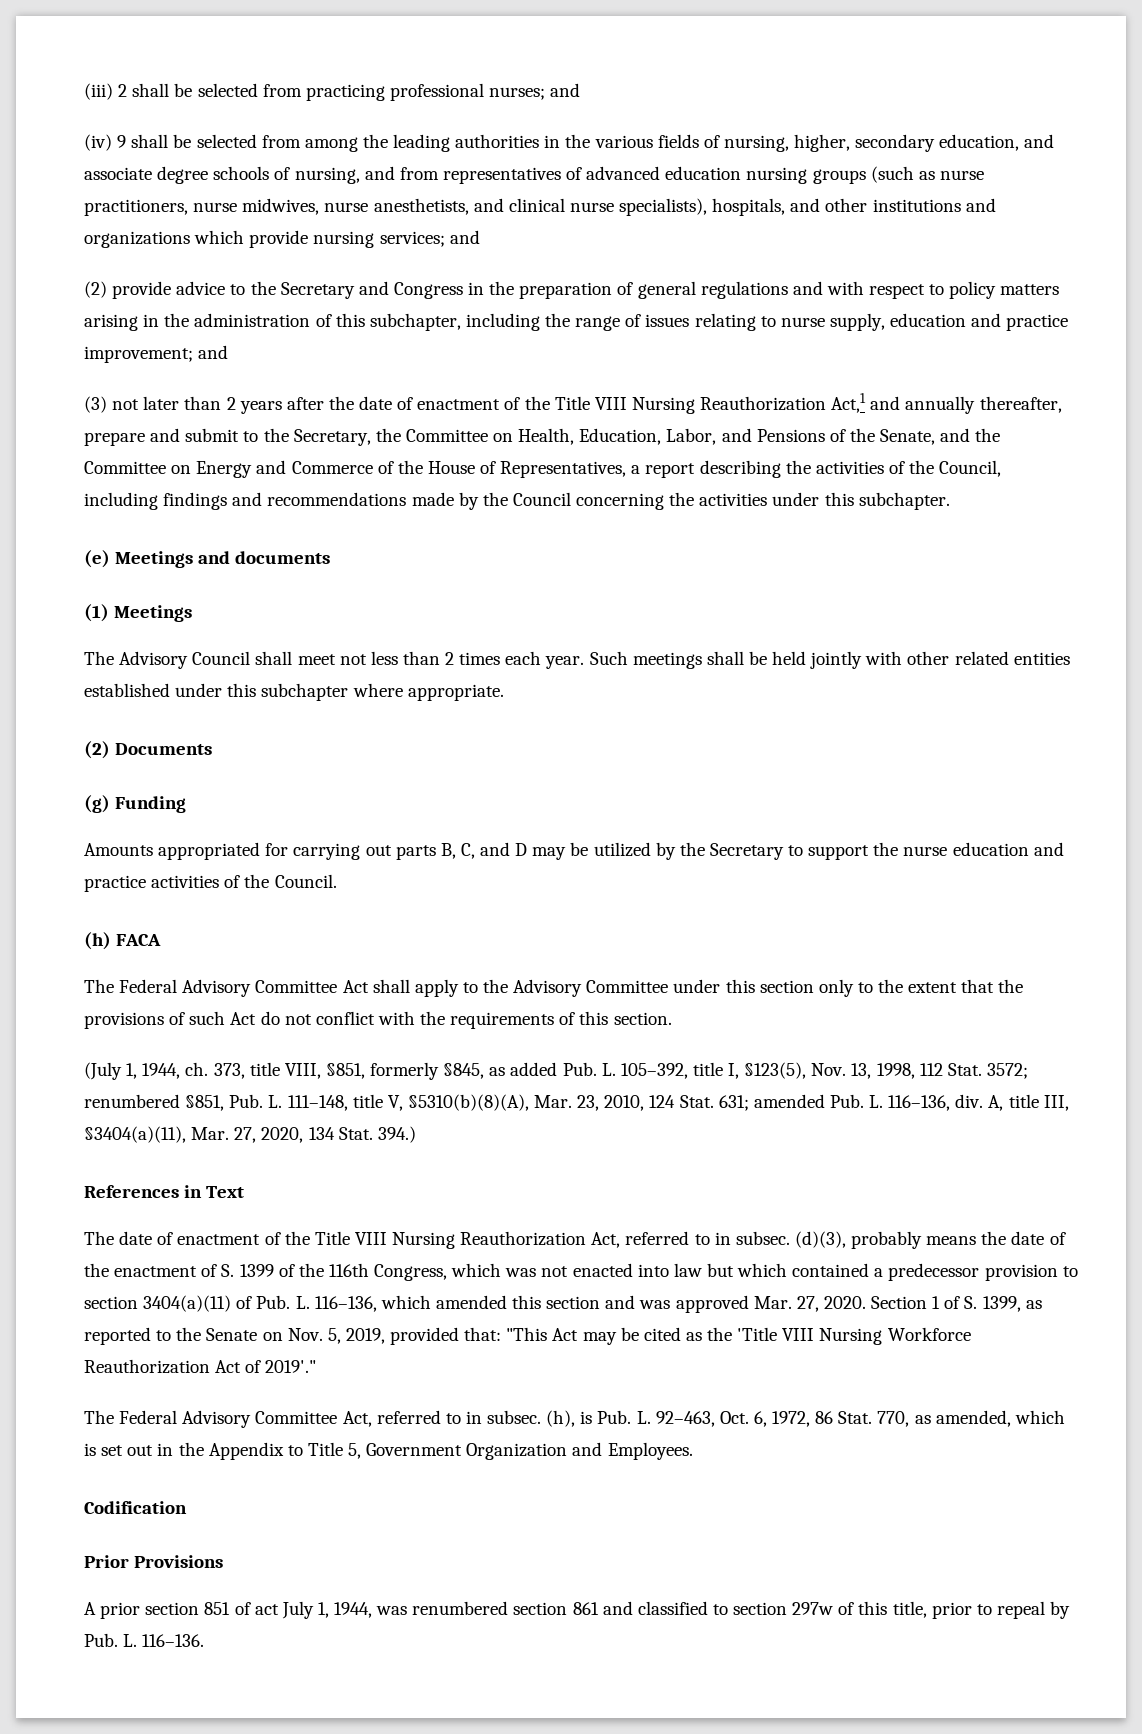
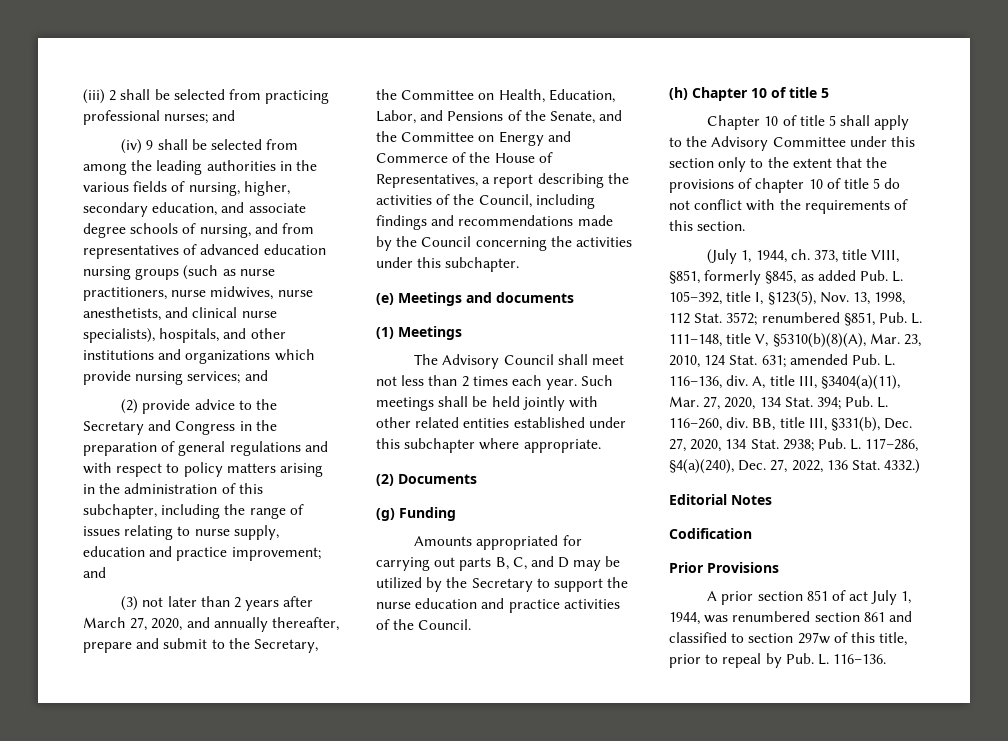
[328,393,867,414] the date of enactment of the Title VIII Nursing Reauthorization Act,1 -> [83,617,183,631] March 27, 2020,
[116,934,162,946] [84,979,369,997] FACA // The Federal Advisory Committee Act -> [692,87,829,101] [707,115,836,130] Chapter 10 of title 5 // Chapter 10 of title 5
[189,1011,257,1025] such Act -> [755,178,881,193] chapter 10 of title 5
[377,1126,416,1143] [84,1185,245,1198] [84,1231,1066,1249] [84,1263,1078,1281] [84,1295,1042,1313] [84,1327,971,1345] [84,1359,317,1374] [84,1410,1065,1428] [84,1442,693,1460] 394.) // References in Text // The date of enactment of the Title VIII Nursing Reauthorization Act, referred to in subsec. (d)(3), probably means the date of the enactment of S. 1399 of the 116th Congress, which was not enacted into law but which contained a predecessor provision to section 3404(a)(11) of Pub. L. 116–136, which amended this section and was approved Mar. 27, 2020. Section 1 of S. 1399, as reported to the Senate on Nov. 5, 2019, provided that: "This Act may be cited as the 'Title VIII Nursing Workforce Reauthorization Act of 2019'." // The Federal Advisory Committee Act, referred to in subsec. (h), is Pub. L. 92–463, Oct. 6, 1972, 86 Stat. 770, as amended, which is set out in the Appendix to Title 5, Government Organization and Employees. -> [816,396,889,410] [669,417,913,432] [669,438,919,452] [669,459,921,474] [669,494,772,505] 394; Pub. L. 116–260, div. BB, title III, §331(b), Dec. 27, 2020, 134 Stat. 2938; Pub. L. 117–286, §4(a)(240), Dec. 27, 2022, 136 Stat. 4332.) // Editorial Notes

